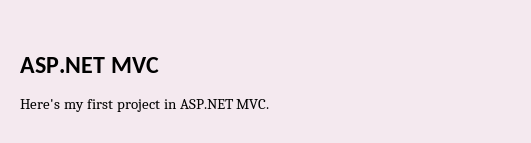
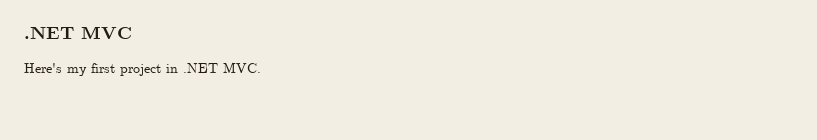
[20,57,105,73] ASP.NET -> [24,26,74,39] .NET
[179,99,234,109] ASP.NET -> [183,63,218,73] .NET

